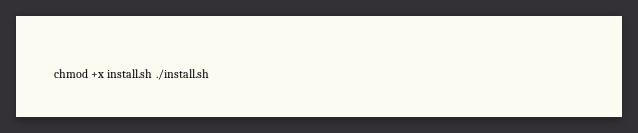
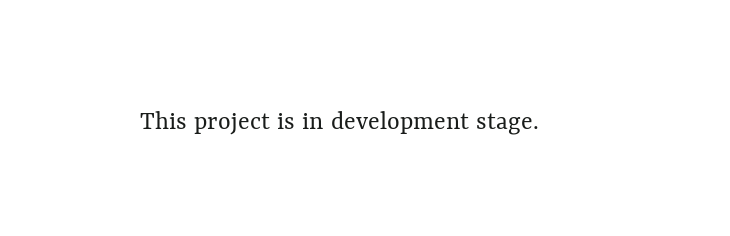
[54,69,209,80] chmod +x install.sh ./install.sh -> [140,111,539,135] This project is in development stage.

